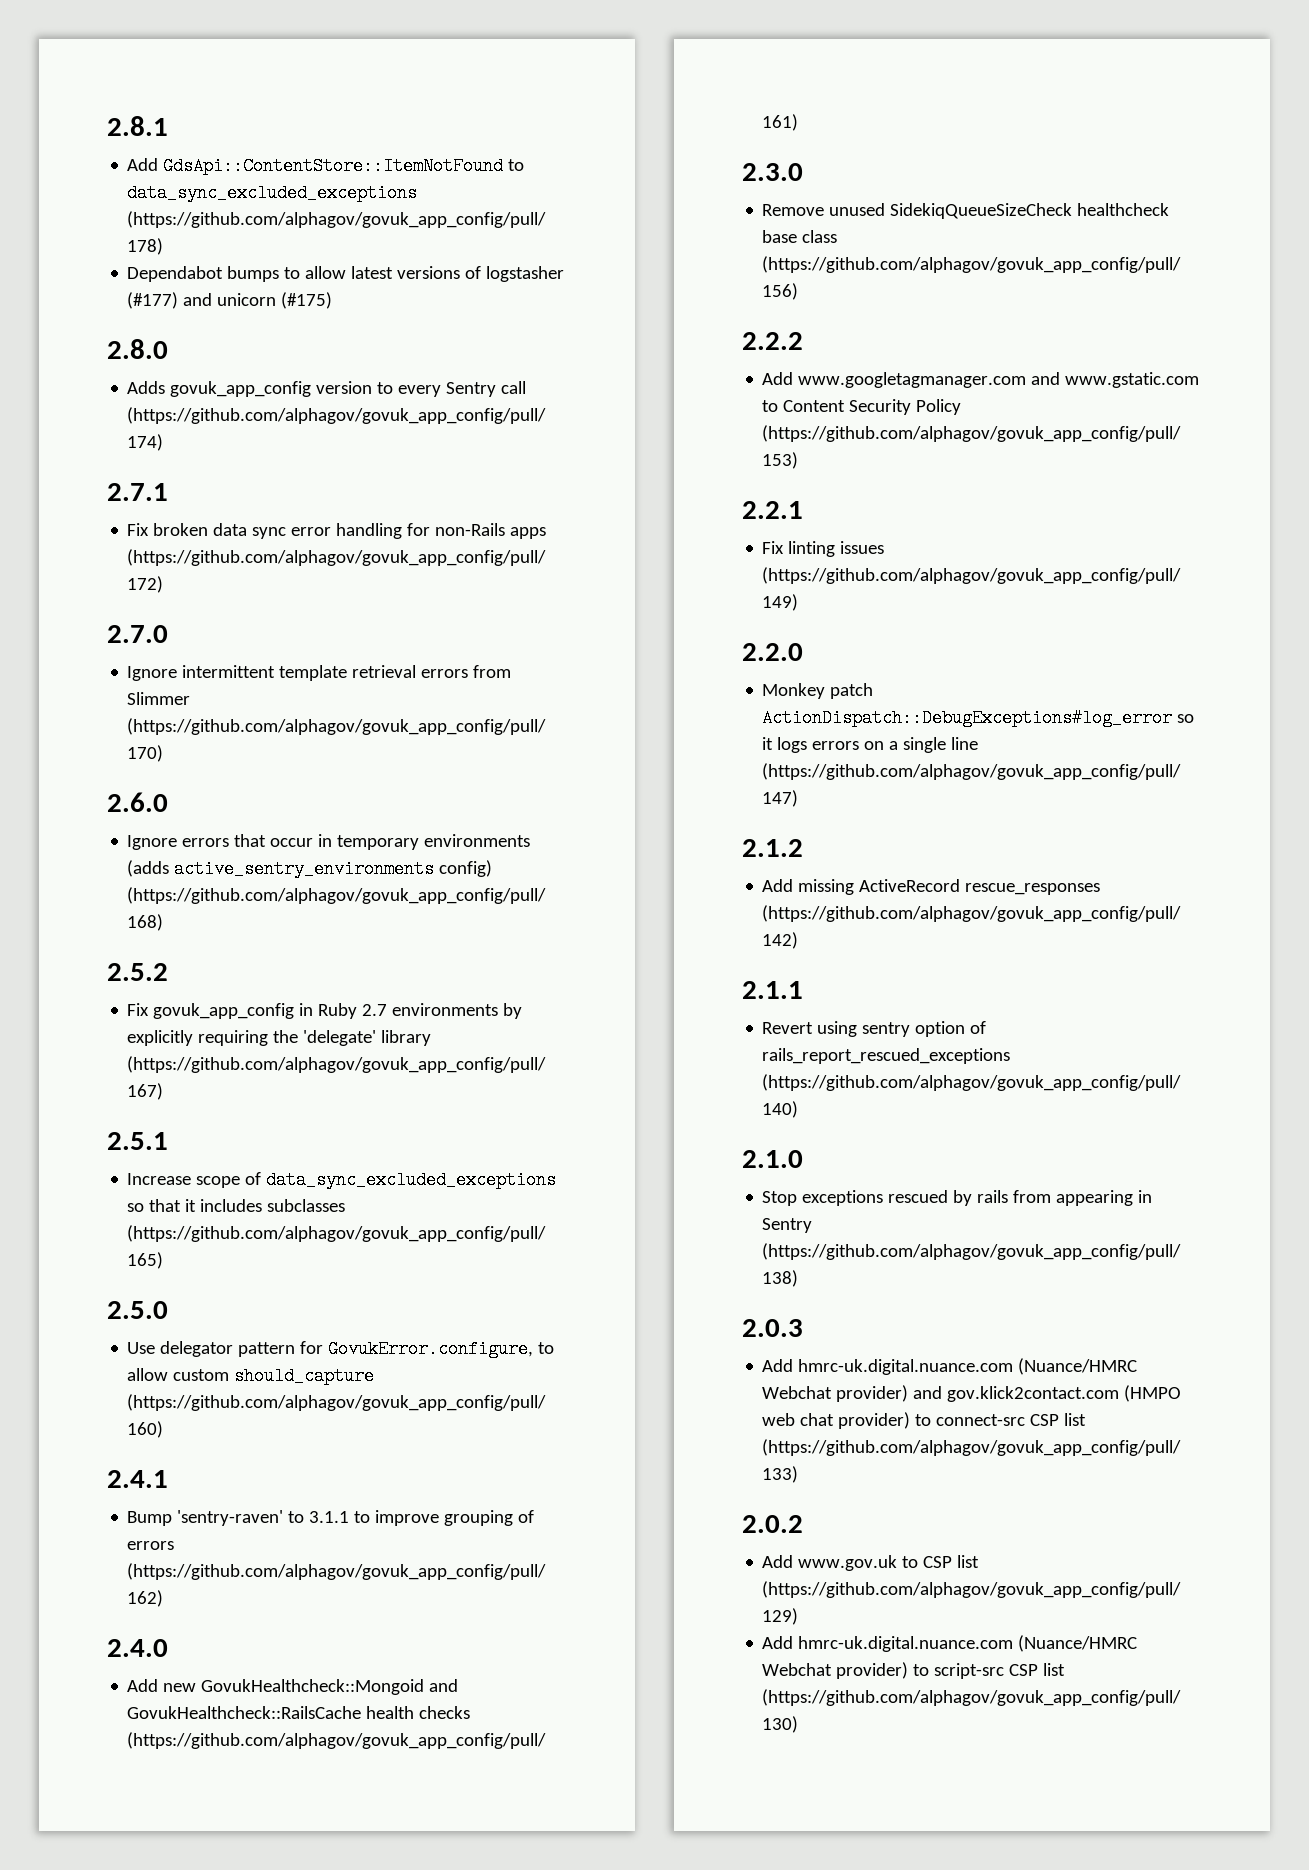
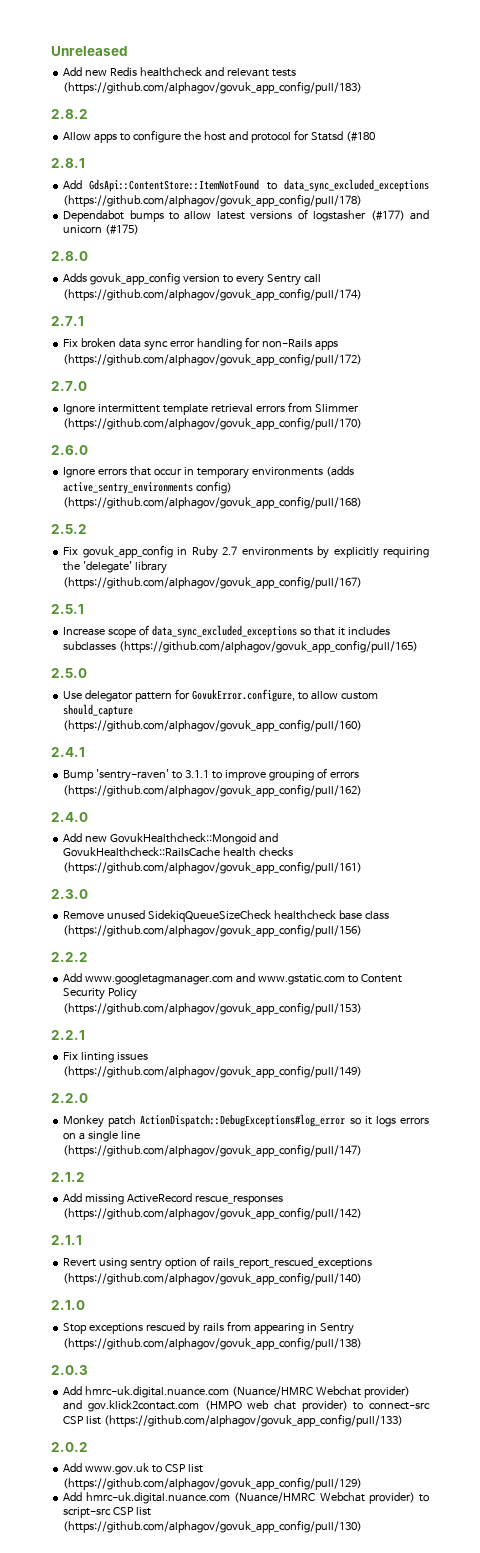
(107, 126) none -> [51,46,128,56] [63,67,296,77] [63,81,363,94] [51,109,88,119] [63,130,375,143] Unreleased // Add new Redis healthcheck and relevant tests (https://github.com/alphagov/govuk_app_config/pull/183) // 2.8.2 // Allow apps to configure the host and protocol for Statsd (#180 //

